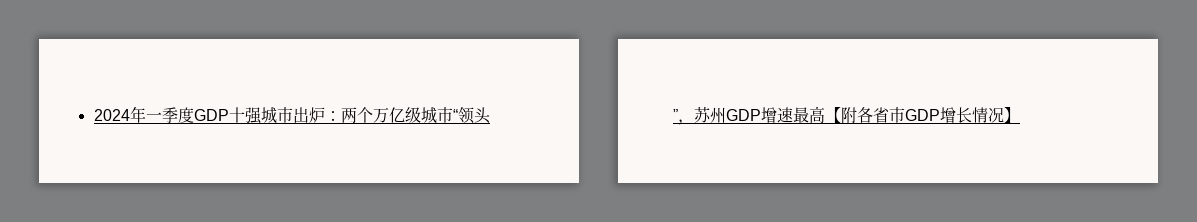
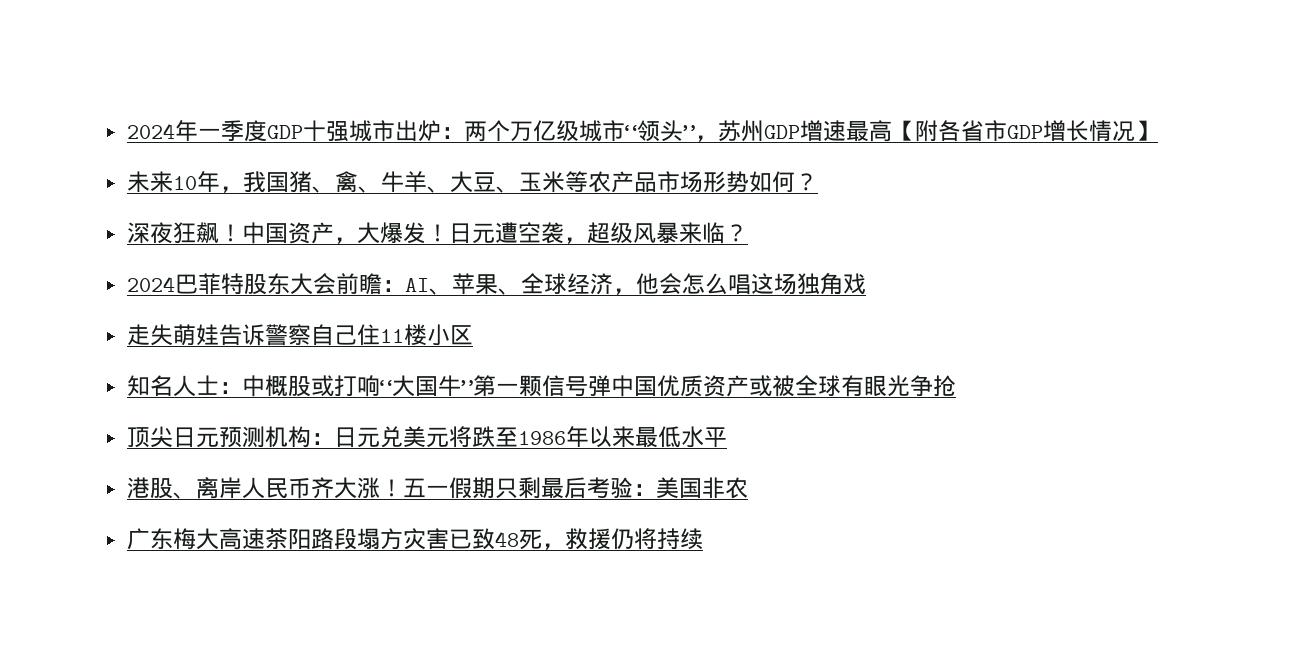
(1020, 115) none -> [127,171,819,193] [127,222,749,244] [127,272,867,295] [127,324,474,346] [127,375,957,397] [127,426,728,448] [127,477,749,499] [127,528,704,550] // 未来10年，我国猪、禽、牛羊、大豆、玉米等农产品市场形势如何？ // 深夜狂飙！中国资产，大爆发！日元遭空袭，超级风暴来临？ // 2024巴菲特股东大会前瞻：AI、苹果、全球经济，他会怎么唱这场独角戏 // 走失萌娃告诉警察自己住11楼小区 // 知名人士：中概股或打响“大国牛”第一颗信号弹中国优质资产或被全球有眼光争抢 // 顶尖日元预测机构：日元兑美元将跌至1986年以来最低水平 // 港股、离岸人民币齐大涨！五一假期只剩最后考验：美国非农 // 广东梅大高速茶阳路段塌方灾害已致48死，救援仍将持续

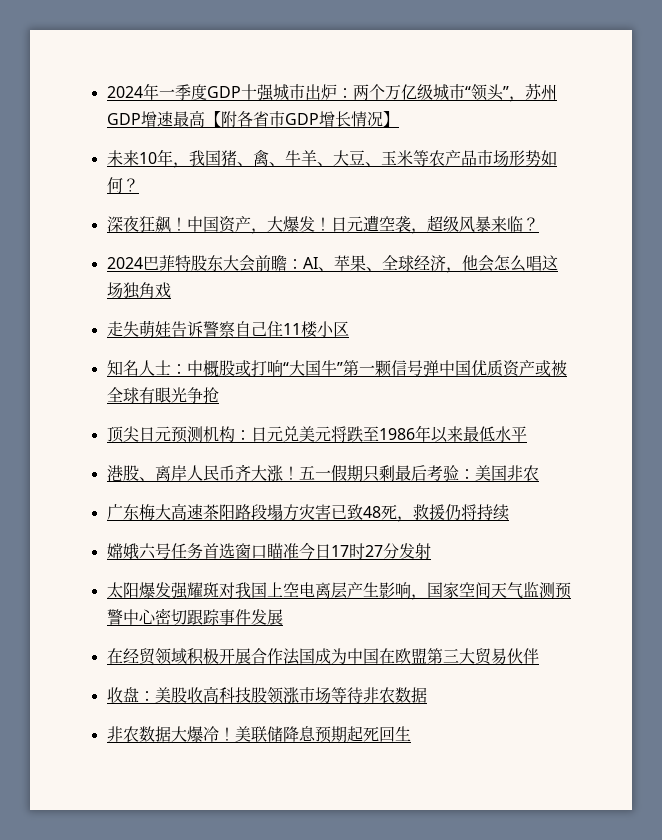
(704, 539) none -> [106,542,431,560] [106,581,571,600] [106,608,283,625] [106,648,539,665] [106,686,427,704] [106,726,411,743] // 嫦娥六号任务首选窗口瞄准今日17时27分发射 // 太阳爆发强耀斑对我国上空电离层产生影响，国家空间天气监测预警中心密切跟踪事件发展 // 在经贸领域积极开展合作法国成为中国在欧盟第三大贸易伙伴 // 收盘：美股收高科技股领涨市场等待非农数据 // 非农数据大爆冷！美联储降息预期起死回生

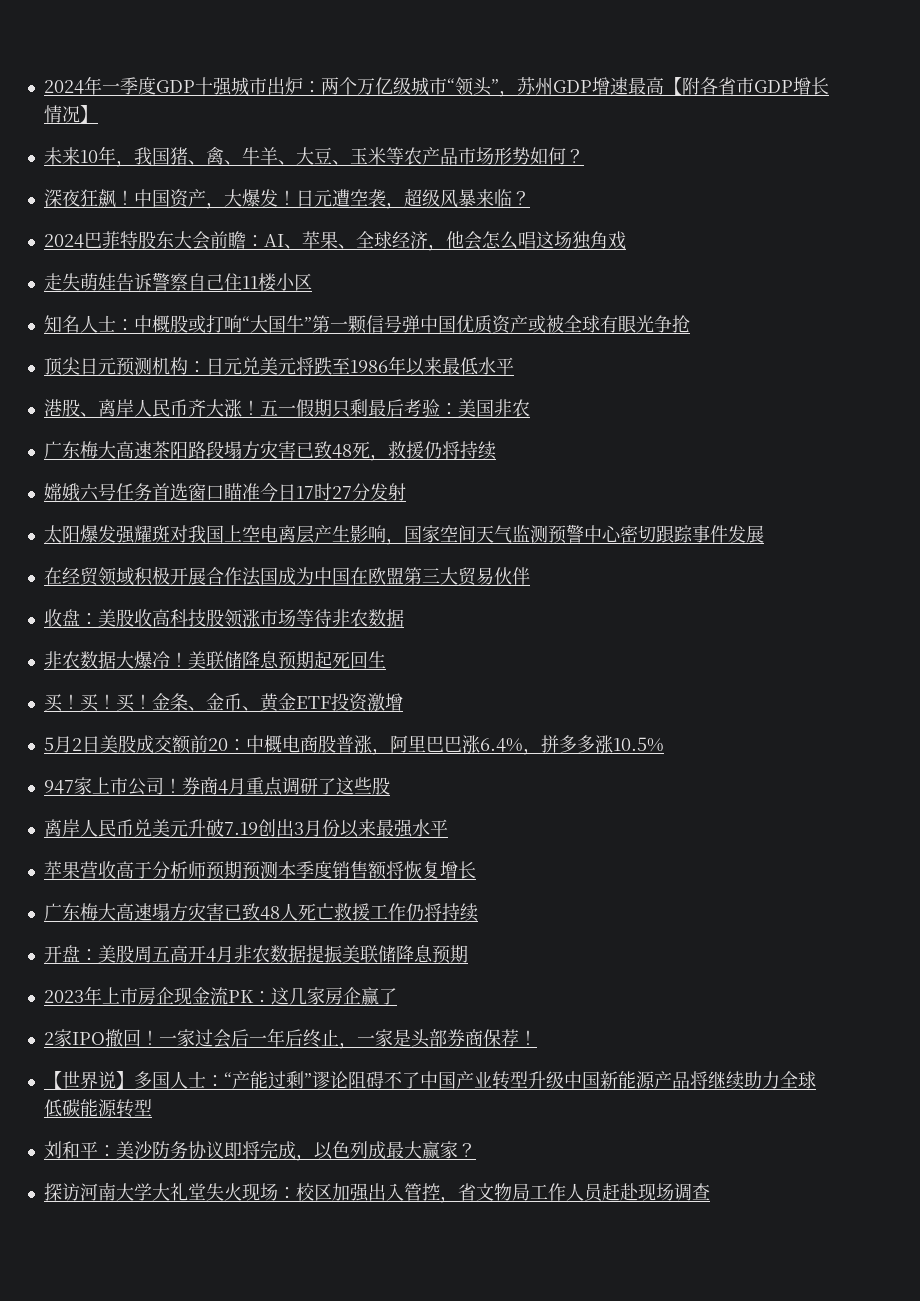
(411, 733) none -> [43,693,403,712] [43,735,664,755] [43,777,390,796] [43,819,448,838] [43,861,476,880] [43,903,478,922] [43,945,468,964] [43,986,397,1005] [43,1028,537,1049] [43,1071,816,1090] [43,1099,152,1118] [43,1140,476,1161] [43,1182,710,1203] // 买！买！买！金条、金币、黄金ETF投资激增 // 5月2日美股成交额前20：中概电商股普涨，阿里巴巴涨6.4%，拼多多涨10.5% // 947家上市公司！券商4月重点调研了这些股 // 离岸人民币兑美元升破7.19创出3月份以来最强水平 // 苹果营收高于分析师预期预测本季度销售额将恢复增长 // 广东梅大高速塌方灾害已致48人死亡救援工作仍将持续 // 开盘：美股周五高开4月非农数据提振美联储降息预期 // 2023年上市房企现金流PK：这几家房企赢了 // 2家IPO撤回！一家过会后一年后终止，一家是头部券商保荐！ // 【世界说】多国人士：“产能过剩”谬论阻碍不了中国产业转型升级中国新能源产品将继续助力全球低碳能源转型 // 刘和平：美沙防务协议即将完成，以色列成最大赢家？ // 探访河南大学大礼堂失火现场：校区加强出入管控，省文物局工作人员赶赴现场调查

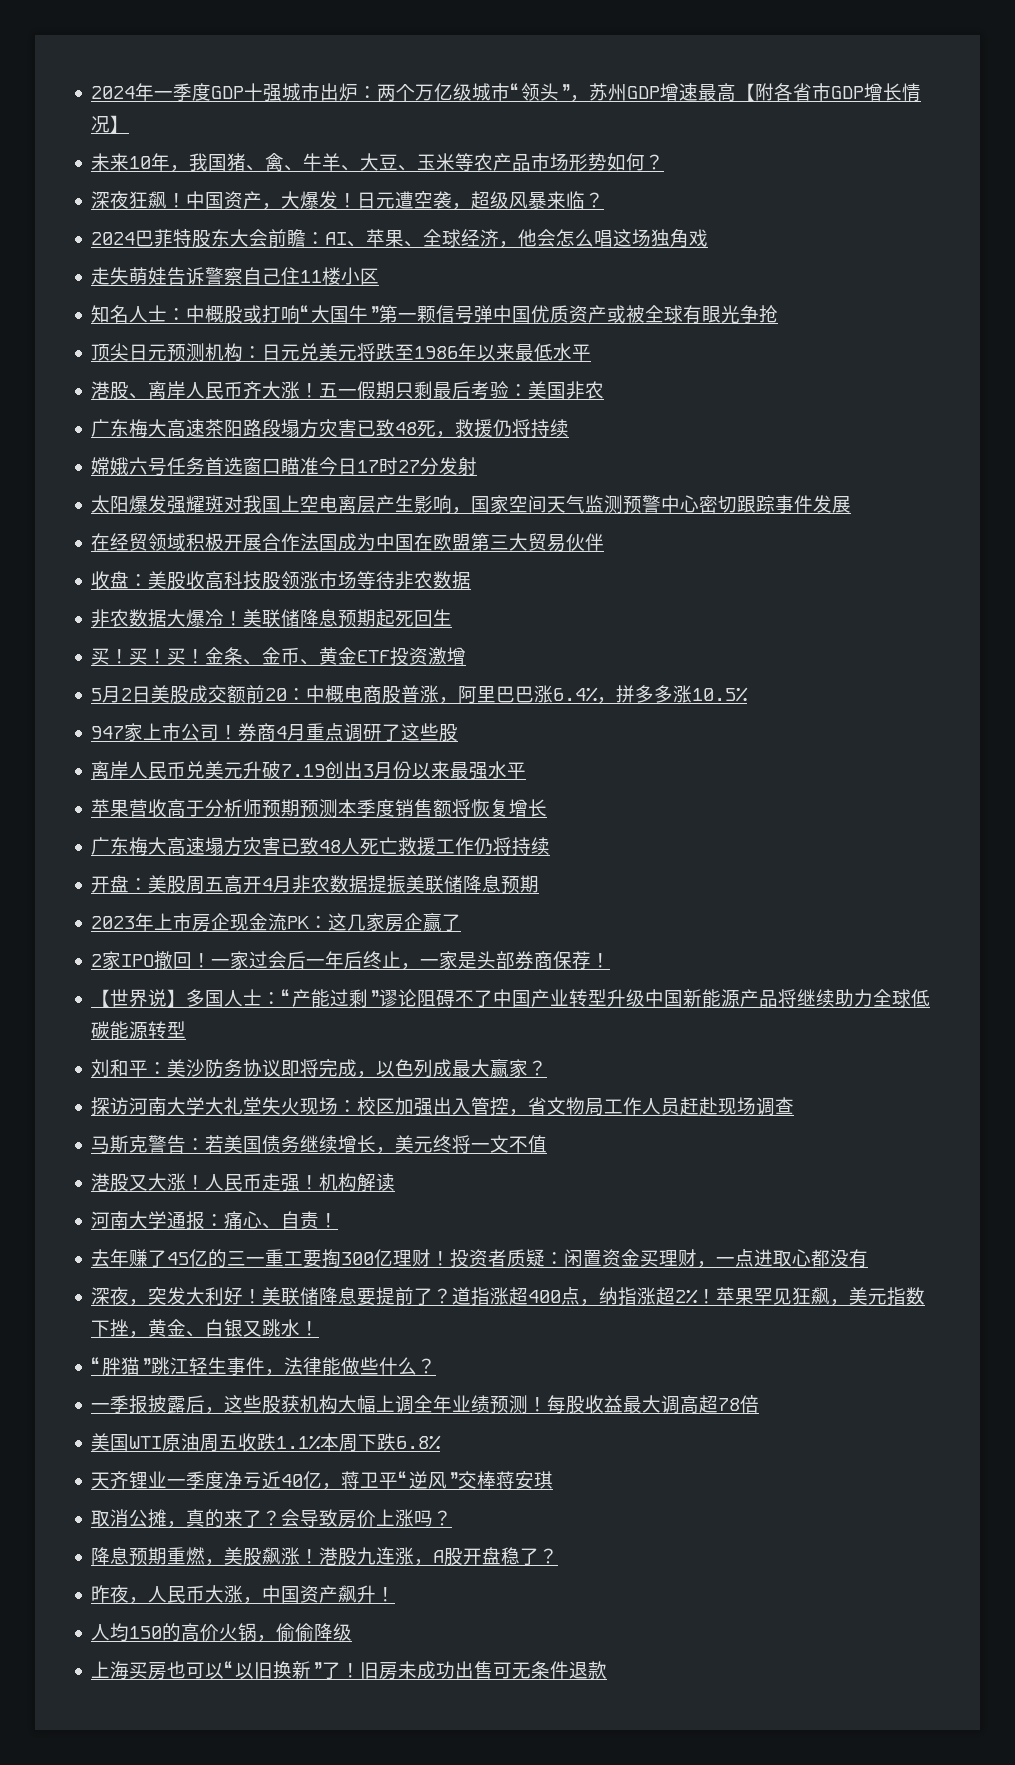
(710, 1191) none -> [91,1135,548,1154] [91,1173,396,1192] [91,1211,339,1230] [91,1249,869,1268] [91,1287,926,1306] [91,1319,320,1338] [91,1357,437,1376] [91,1395,760,1414] [91,1433,442,1452] [91,1471,554,1490] [91,1509,453,1528] [91,1547,559,1566] [91,1585,396,1604] [91,1623,353,1642] [91,1661,608,1680] // 马斯克警告：若美国债务继续增长，美元终将一文不值 // 港股又大涨！人民币走强！机构解读 // 河南大学通报：痛心、自责！ // 去年赚了45亿的三一重工要掏300亿理财！投资者质疑：闲置资金买理财，一点进取心都没有 // 深夜，突发大利好！美联储降息要提前了？道指涨超400点，纳指涨超2%！苹果罕见狂飙，美元指数下挫，黄金、白银又跳水！ // “胖猫”跳江轻生事件，法律能做些什么？ // 一季报披露后，这些股获机构大幅上调全年业绩预测！每股收益最大调高超78倍 // 美国WTI原油周五收跌1.1%本周下跌6.8% // 天齐锂业一季度净亏近40亿，蒋卫平“逆风”交棒蒋安琪 // 取消公摊，真的来了？会导致房价上涨吗？ // 降息预期重燃，美股飙涨！港股九连涨，A股开盘稳了？ // 昨夜，人民币大涨，中国资产飙升！ // 人均150的高价火锅，偷偷降级 // 上海买房也可以“以旧换新”了！旧房未成功出售可无条件退款

